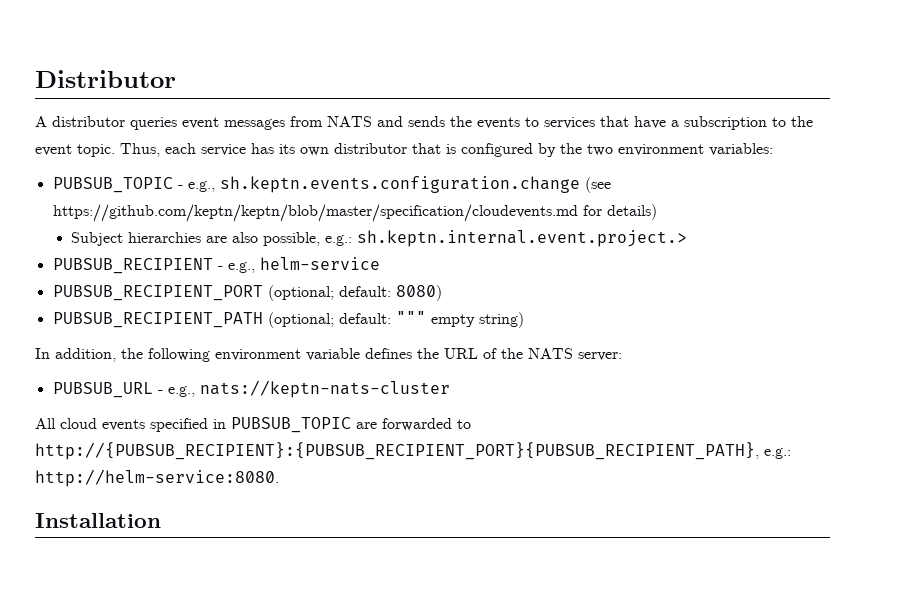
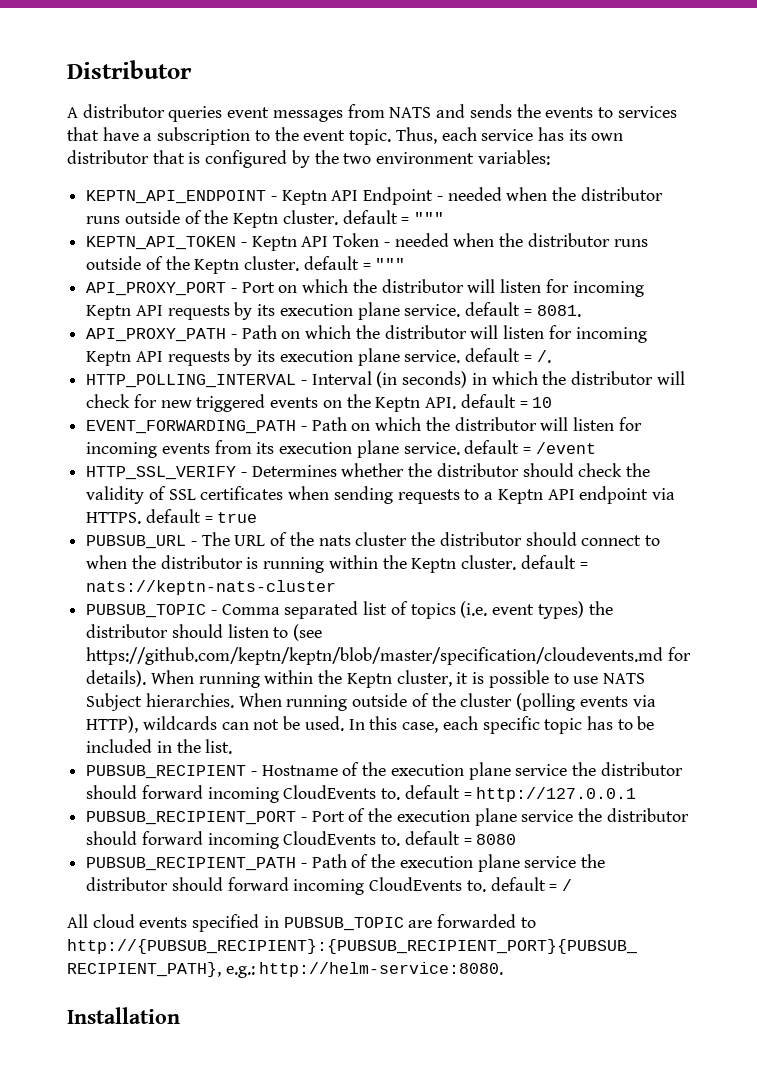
[52,176,611,193] [52,204,657,222] [71,230,688,247] [52,257,380,274] [52,285,442,301] [52,311,524,328] [35,348,622,362] [52,380,450,398] PUBSUB_TOPIC - e.g., sh.keptn.events.configuration.change (see https://github.com/keptn/keptn/blob/master/specification/cloudevents.md for details) // Subject hierarchies are also possible, e.g.: sh.keptn.internal.event.project.> // PUBSUB_RECIPIENT - e.g., helm-service // PUBSUB_RECIPIENT_PORT (optional; default: 8080) // PUBSUB_RECIPIENT_PATH (optional; default: """ empty string) // In addition, the following environment variable defines the URL of the NATS server: // PUBSUB_URL - e.g., nats://keptn-nats-cluster -> [86,187,663,205] [86,210,445,228] [86,233,648,251] [86,256,406,274] [86,279,644,297] [86,302,581,320] [86,325,647,343] [86,348,551,366] [86,371,685,388] [86,394,553,412] [86,417,642,434] [86,440,596,458] [86,463,651,480] [86,486,675,504] [86,509,258,524] [86,532,660,549] [86,555,588,573] [86,580,337,595] [86,601,613,619] [86,624,323,641] [86,647,691,665] [86,670,645,688] [86,693,656,711] [86,716,655,734] [86,739,233,754] [86,762,683,780] [86,785,637,803] [86,808,689,826] [86,831,517,849] [86,854,606,872] [86,877,573,895] KEPTN_API_ENDPOINT - Keptn API Endpoint - needed when the distributor runs outside of the Keptn cluster. default = """ // KEPTN_API_TOKEN - Keptn API Token - needed when the distributor runs outside of the Keptn cluster. default = """ // API_PROXY_PORT - Port on which the distributor will listen for incoming Keptn API requests by its execution plane service. default = 8081. // API_PROXY_PATH - Path on which the distributor will listen for incoming Keptn API requests by its execution plane service. default = /. // HTTP_POLLING_INTERVAL - Interval (in seconds) in which the distributor will check for new triggered events on the Keptn API. default = 10 // EVENT_FORWARDING_PATH - Path on which the distributor will listen for incoming events from its execution plane service. default = /event // HTTP_SSL_VERIFY - Determines whether the distributor should check the validity of SSL certificates when sending requests to a Keptn API endpoint via HTTPS. default = true // PUBSUB_URL - The URL of the nats cluster the distributor should connect to when the distributor is running within the Keptn cluster. default = nats://keptn-nats-cluster // PUBSUB_TOPIC - Comma separated list of topics (i.e. event types) the distributor should listen to (see https://github.com/keptn/keptn/blob/master/specification/cloudevents.md for details). When running within the Keptn cluster, it is possible to use NATS Subject hierarchies. When running outside of the cluster (polling events via HTTP), wildcards can not be used. In this case, each specific topic has to be included in the list. // PUBSUB_RECIPIENT - Hostname of the execution plane service the distributor should forward incoming CloudEvents to. default = http://127.0.0.1 // PUBSUB_RECIPIENT_PORT - Port of the execution plane service the distributor should forward incoming CloudEvents to. default = 8080 // PUBSUB_RECIPIENT_PATH - Path of the execution plane service the distributor should forward incoming CloudEvents to. default = /

